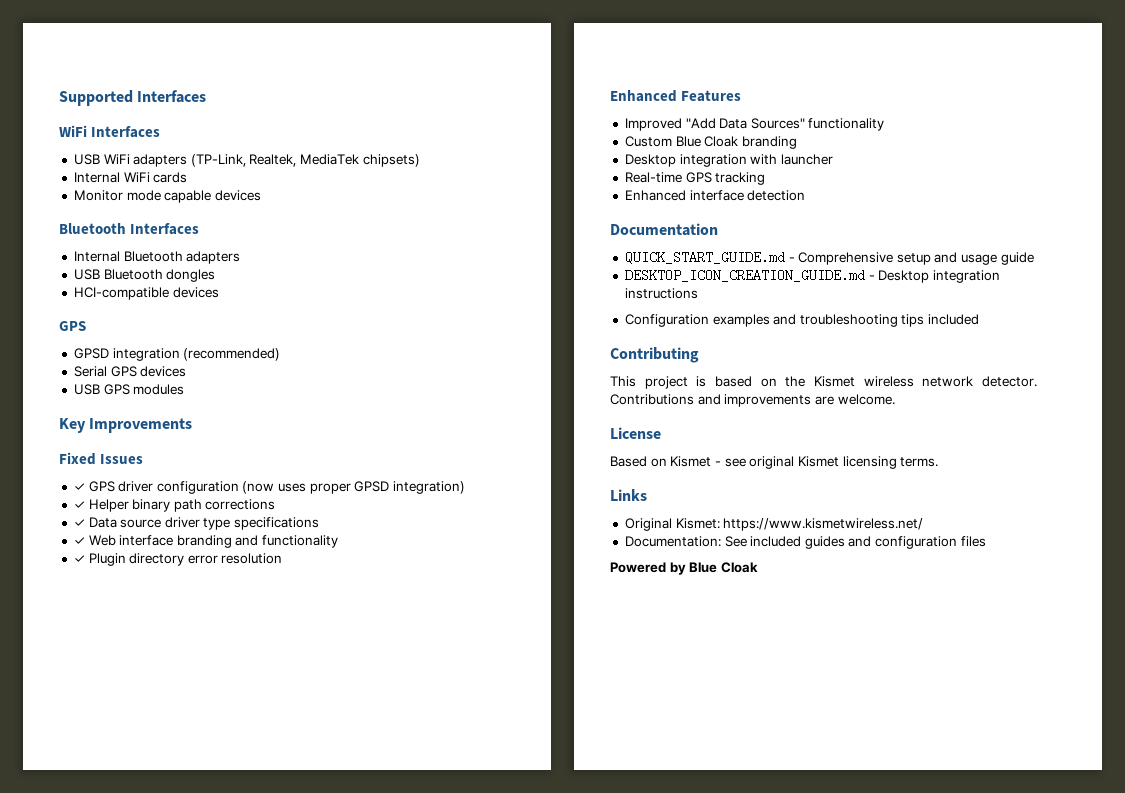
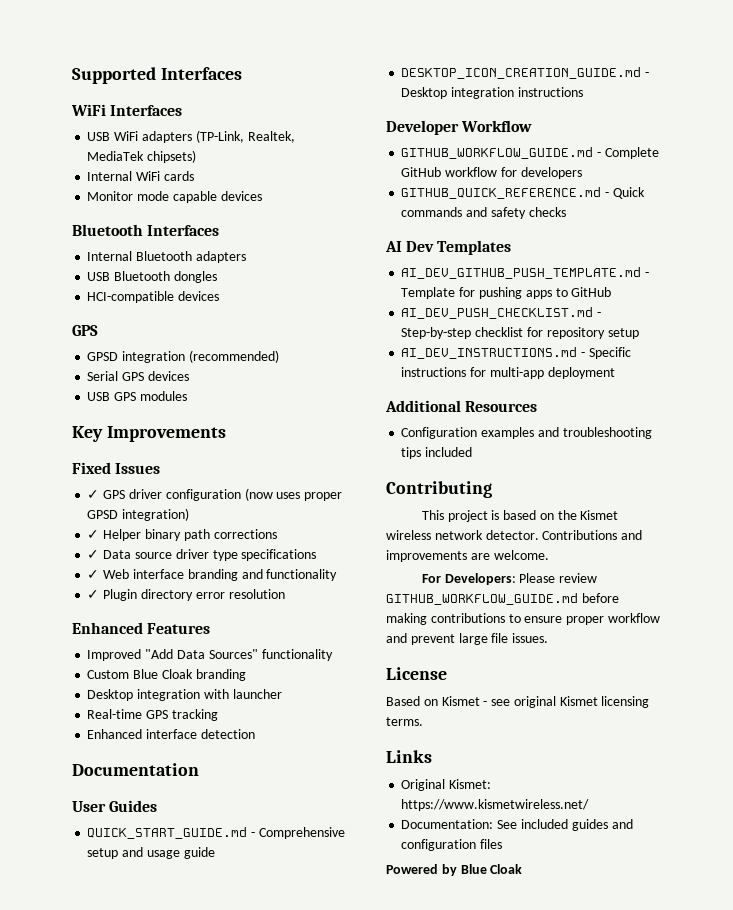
(718, 229) none -> [72,800,158,812] // User Guides
(698, 293) none -> [386,120,533,135] [401,147,659,159] [401,167,582,179] [401,187,645,199] [401,207,566,219] [385,240,512,255] [401,267,650,279] [401,287,612,299] [401,307,602,319] [401,327,639,339] [401,347,631,359] [401,367,615,379] [385,400,538,412] // Developer Workflow // GITHUB_WORKFLOW_GUIDE.md - Complete GitHub workflow for developers // GITHUB_QUICK_REFERENCE.md - Quick commands and safety checks // AI Dev Templates // AI_DEV_GITHUB_PUSH_TEMPLATE.md - Template for pushing apps to GitHub // AI_DEV_PUSH_CHECKLIST.md - Step-by-step checklist for repository setup // AI_DEV_INSTRUCTIONS.md - Specific instructions for multi-app deployment // Additional Resources
(895, 399) none -> [421,573,598,585] [386,593,619,605] [386,613,660,625] [386,633,549,645] // For Developers: Please review GITHUB_WORKFLOW_GUIDE.md before making contributions to ensure proper workflow and prevent large file issues.

